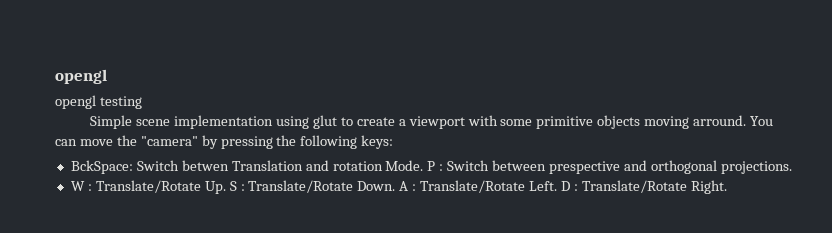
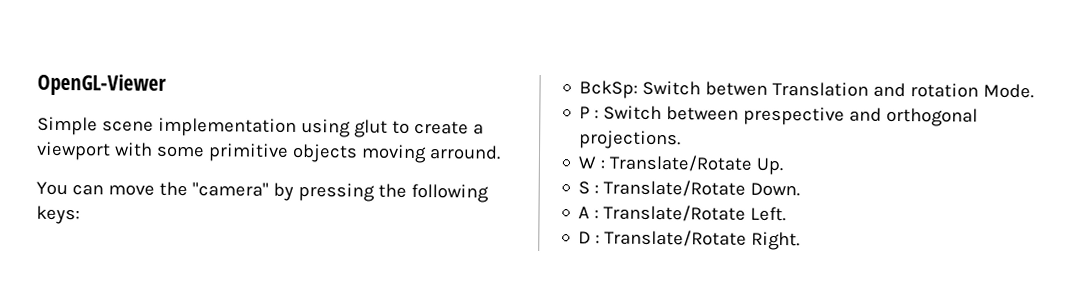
[55,69,107,84] [55,95,142,109] opengl // opengl testing -> [37,73,167,96] OpenGL-Viewer
(747, 120) none -> (501, 152) //
[70,160,133,174] BckSpace: -> [579,80,639,99] BckSp:
(424, 165) none -> (1035, 91) //
(226, 187) none -> (784, 166) //
(396, 186) none -> (801, 189) //
(558, 186) none -> (787, 214) //

